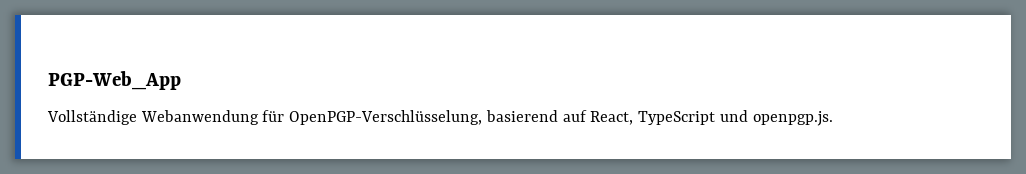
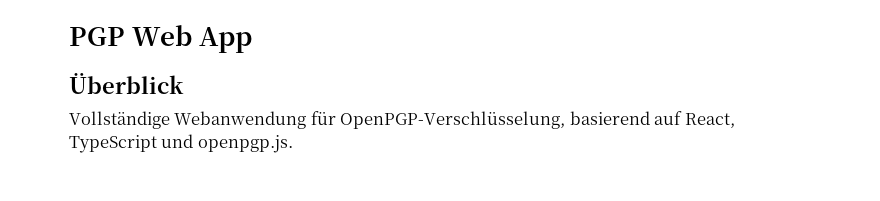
[48,71,181,90] PGP-Web_App -> [69,25,253,53] [69,73,184,94] PGP Web App // Überblick

